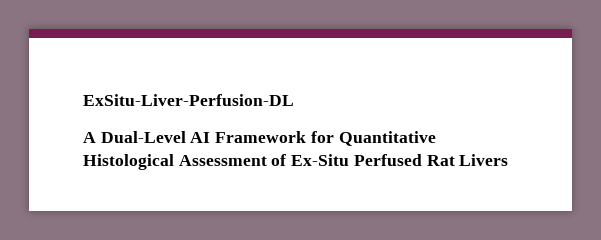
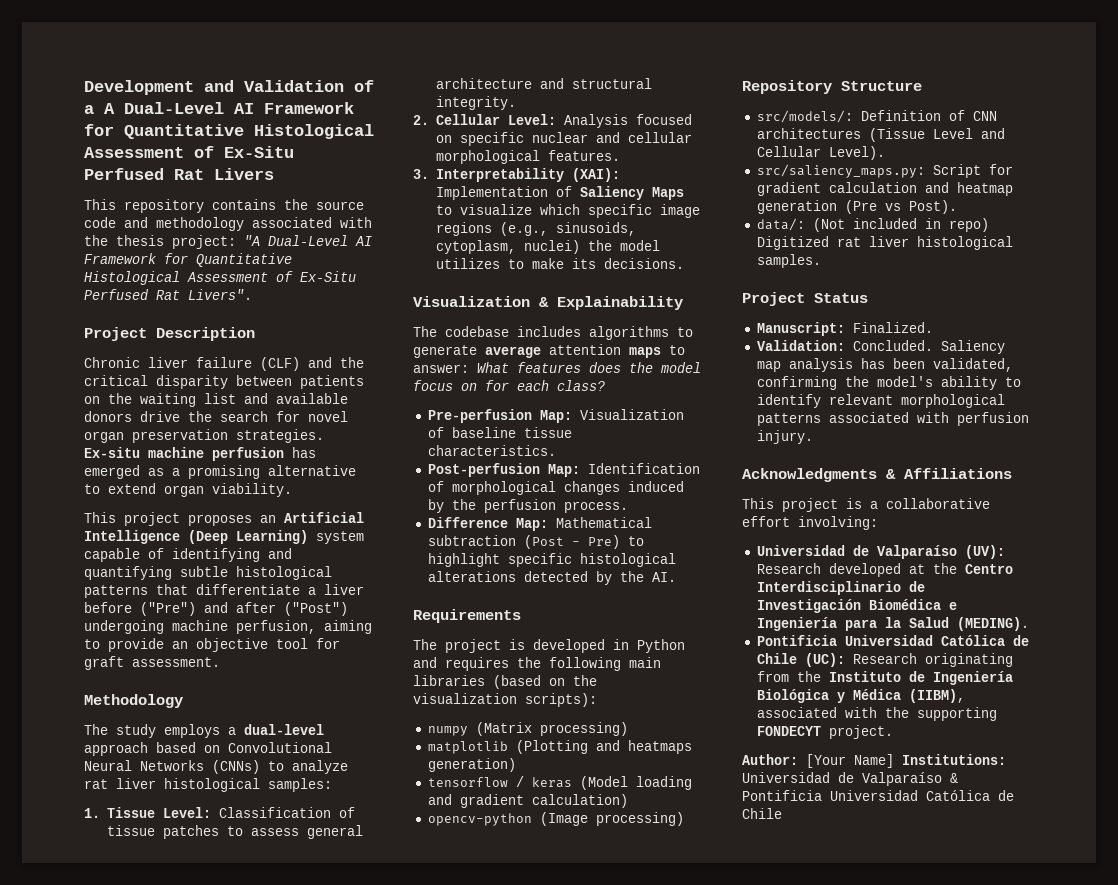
[83,94,294,106] ExSitu-Liver-Perfusion-DL // -> [84,80,374,95] [84,105,94,114] Development and Validation of a
(509, 160) none -> [84,199,364,213] [84,217,372,231] [84,235,372,249] [84,253,292,267] [84,271,356,285] [84,289,252,300] [84,327,255,341] [84,357,364,371] [84,375,364,389] [84,393,348,407] [84,411,348,422] [84,429,324,443] [84,447,316,461] [84,465,356,479] [84,483,292,497] [84,512,364,526] [84,530,364,544] [84,548,292,562] [84,566,332,580] [84,584,364,598] [84,602,348,616] [84,620,372,634] [84,638,340,652] [84,656,220,670] [84,694,183,708] [84,724,324,738] [84,742,332,756] [84,760,348,774] [84,778,332,792] [84,807,355,818] [106,825,363,839] [435,78,652,89] [435,96,516,110] [413,114,692,128] [435,132,692,146] [435,150,620,164] [413,168,620,182] [435,186,684,200] [435,204,700,218] [435,222,636,236] [435,240,660,254] [435,258,684,269] [413,296,683,310] [413,326,693,340] [413,344,685,358] [413,362,701,373] [413,380,605,391] [427,409,684,423] [427,427,572,438] [427,445,556,456] [427,463,700,477] [427,481,684,495] [427,499,628,513] [427,517,652,531] [427,535,644,549] [427,553,676,567] [427,571,676,585] [413,609,521,623] [413,639,685,653] [413,657,661,671] [413,675,597,689] [413,693,597,707] [427,722,628,736] [427,740,692,754] [427,758,516,772] [427,776,692,790] [427,794,628,808] [427,812,684,826] [742,80,922,94] [756,110,997,123] [756,128,1005,142] [756,146,885,160] [756,164,1013,178] [756,182,1013,196] [756,200,957,214] [756,218,989,232] [756,236,1013,250] [756,254,821,268] [742,292,868,306] [756,322,933,336] [756,340,1005,354] [756,358,1013,372] [756,376,1021,390] [756,394,1005,408] [756,412,1029,426] [756,430,813,444] [742,468,1012,482] [742,498,990,512] [742,516,878,530] [756,545,1005,559] [756,563,1013,577] [756,581,925,595] [756,599,957,613] [756,617,1029,631] [756,635,1029,646] [756,653,1013,667] [756,671,1013,685] [756,689,965,703] [756,707,997,721] [756,725,893,739] [742,754,1006,768] [742,772,958,786] [742,790,1014,801] [742,808,782,819] // This repository contains the source code and methodology associated with the thesis project: "A Dual-Level AI Framework for Quantitative Histological Assessment of Ex-Situ Perfused Rat Livers". // Project Description // Chronic liver failure (CLF) and the critical disparity between patients on the waiting list and available donors drive the search for novel organ preservation strategies. Ex-situ machine perfusion has emerged as a promising alternative to extend organ viability. // This project proposes an Artificial Intelligence (Deep Learning) system capable of identifying and quantifying subtle histological patterns that differentiate a liver before ("Pre") and after ("Post") undergoing machine perfusion, aiming to provide an objective tool for graft assessment. // Methodology // The study employs a dual-level approach based on Convolutional Neural Networks (CNNs) to analyze rat liver histological samples: // 1. Tissue Level: Classification of tissue patches to assess general architecture and structural integrity. // 2. Cellular Level: Analysis focused on specific nuclear and cellular morphological features. // 3. Interpretability (XAI): Implementation of Saliency Maps to visualize which specific image regions (e.g., sinusoids, cytoplasm, nuclei) the model utilizes to make its decisions. // Visualization & Explainability // The codebase includes algorithms to generate average attention maps to answer: What features does the model focus on for each class? // Pre-perfusion Map: Visualization of baseline tissue characteristics. // Post-perfusion Map: Identification of morphological changes induced by the perfusion process. // Difference Map: Mathematical subtraction (Post - Pre) to highlight specific histological alterations detected by the AI. // Requirements // The project is developed in Python and requires the following main libraries (based on the visualization scripts): // numpy (Matrix processing) // matplotlib (Plotting and heatmaps generation) // tensorflow / keras (Model loading and gradient calculation) // opencv-python (Image processing) // Repository Structure // src/models/: Definition of CNN architectures (Tissue Level and Cellular Level). // src/saliency_maps.py: Script for gradient calculation and heatmap generation (Pre vs Post). // data/: (Not included in repo) Digitized rat liver histological samples. // Project Status // Manuscript: Finalized. // Validation: Concluded. Saliency map analysis has been validated, confirming the model's ability to identify relevant morphological patterns associated with perfusion injury. // Acknowledgments & Affiliations // This project is a collaborative effort involving: // Universidad de Valparaíso (UV): Research developed at the Centro Interdisciplinario de Investigación Biomédica e Ingeniería para la Salud (MEDING). // Pontificia Universidad Católica de Chile (UC): Research originating from the Instituto de Ingeniería Biológica y Médica (IIBM), associated with the supporting FONDECYT project. // Author: [Your Name] Institutions: Universidad de Valparaíso & Pontificia Universidad Católica de Chile

